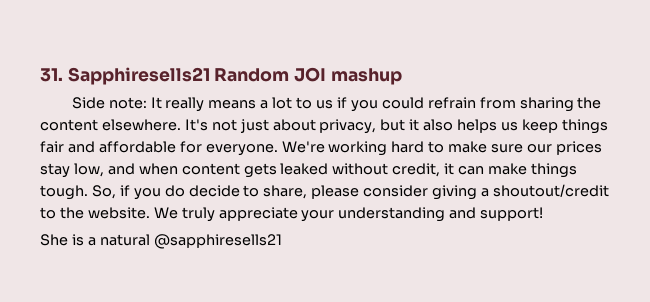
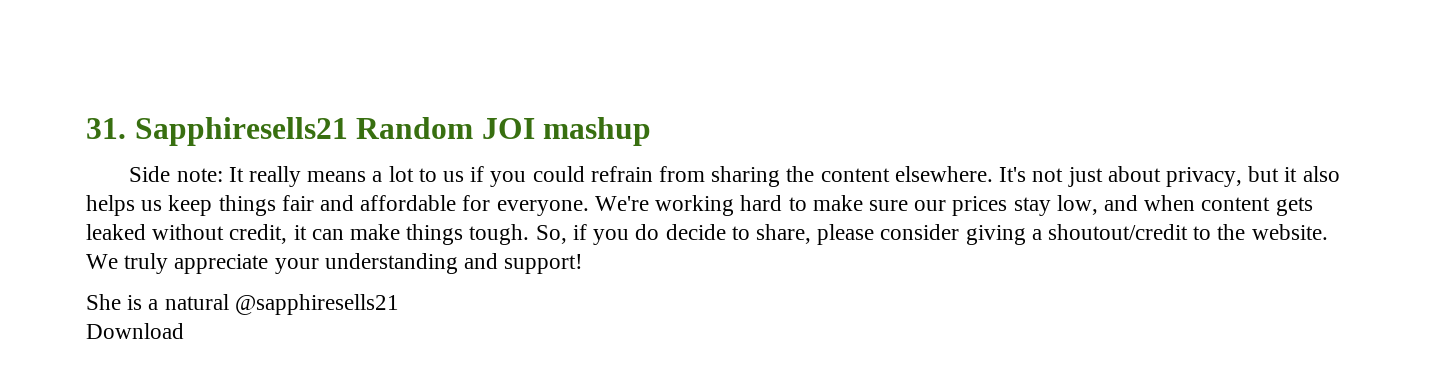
(282, 241) none -> [86,323,184,339] // Download

